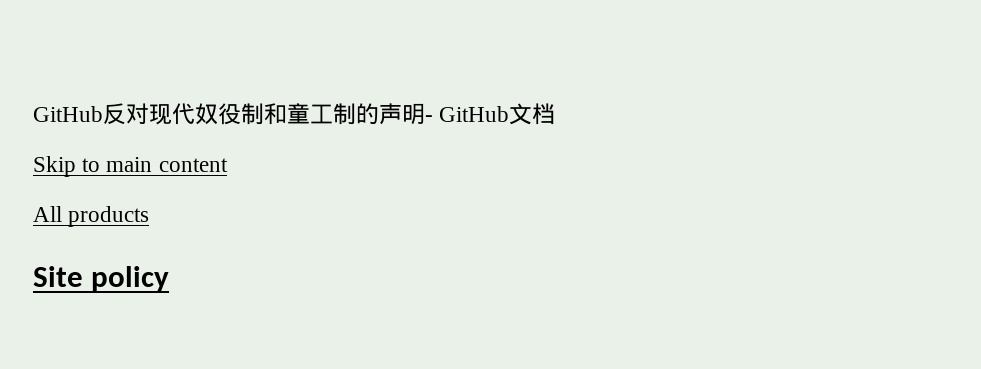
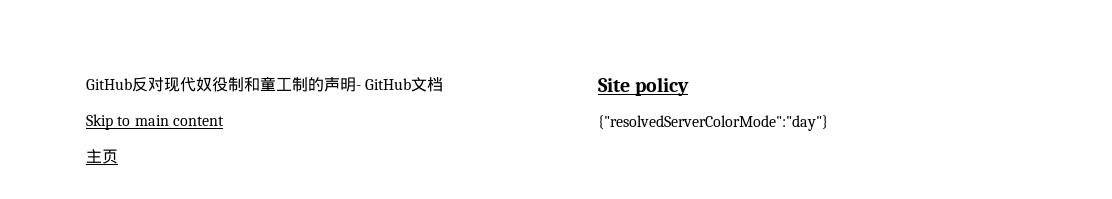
[33,206,150,227] All products -> [86,149,118,164] 主页
(170, 279) none -> [598,115,828,131] // {"resolvedServerColorMode":"day"}

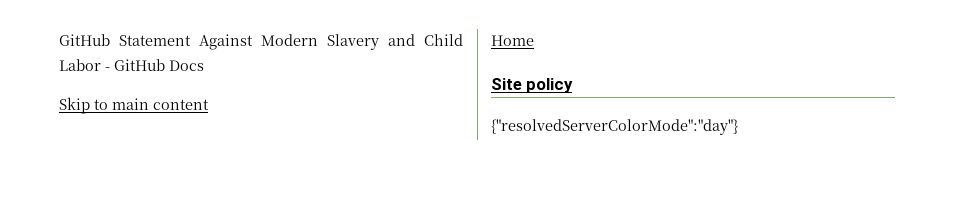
[86,76,356,92] GitHub反对现代奴役制和童工制的声明 -> [59,34,463,50] [59,59,101,71] GitHub Statement Against Modern Slavery and Child Labor
[411,77,444,92] 文档 -> [169,60,204,71] Docs
[86,149,118,164] 主页 -> [491,35,534,46] Home

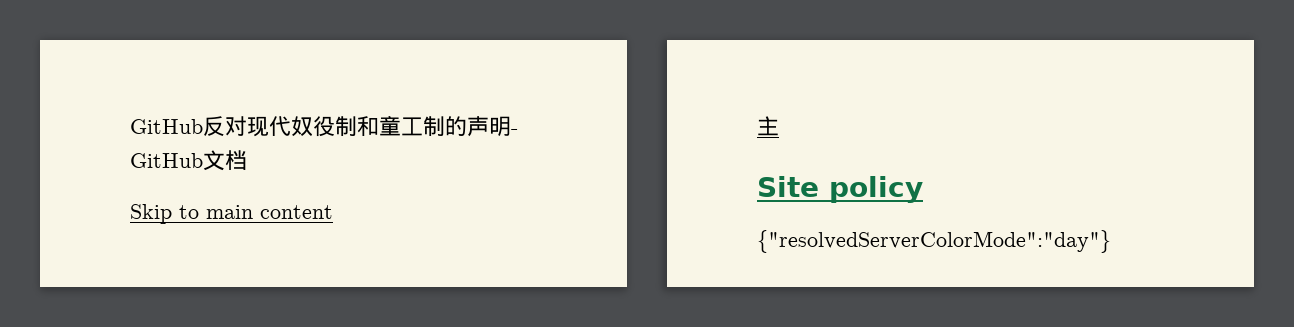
[59,34,463,50] [59,59,101,71] GitHub Statement Against Modern Slavery and Child Labor -> [130,115,511,137] GitHub反对现代奴役制和童工制的声明
[169,60,204,71] Docs -> [203,150,247,171] 文档
[491,35,534,46] Home -> [757,116,779,136] 主

